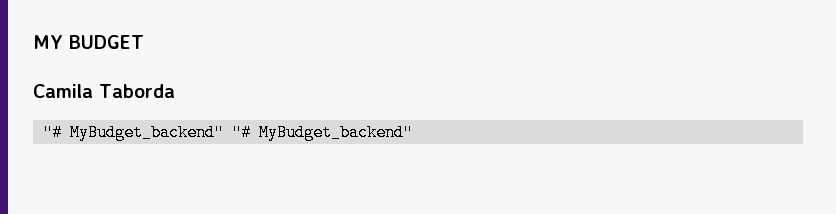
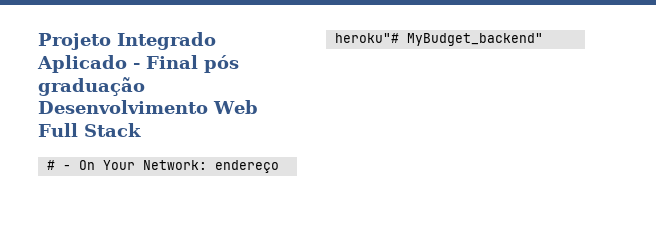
[33,35,144,49] [33,84,175,98] [42,124,251,141] MY BUDGET // Camila Taborda // "# MyBudget_backend" "# -> [38,32,216,50] [37,55,239,73] [38,77,145,96] [38,100,258,114] [38,123,141,137] [46,160,279,173] [334,33,399,43] Projeto Integrado Aplicado - Final pós graduação Desenvolvimento Web Full Stack // # - On Your Network: endereço heroku"#

